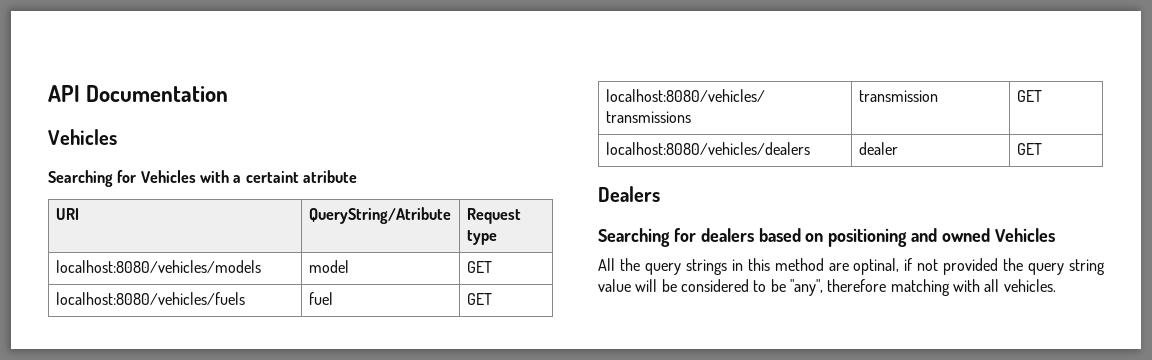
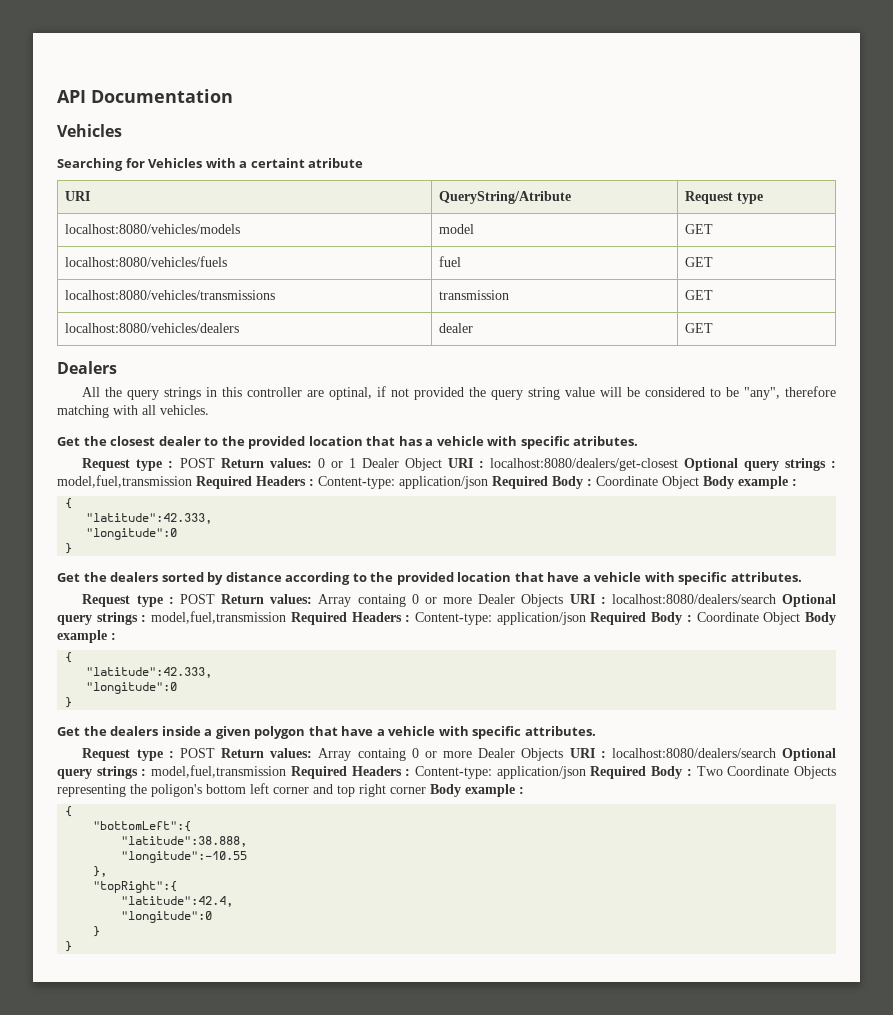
[598,228,1055,247] // Searching for dealers based on positioning and owned Vehicles -> (117, 367) none
[774,258,824,271] method -> [247,387,303,397] controller
(1056, 285) none -> [57,436,639,449] [82,458,837,471] [57,475,797,489] [65,498,73,509] [86,513,213,524] [86,528,178,540] [65,543,73,554] [57,572,802,585] [82,594,836,607] [57,611,836,625] [57,630,116,643] [65,652,73,663] [86,667,213,678] [86,682,178,694] [65,697,73,708] [57,726,596,739] [82,748,836,761] [57,765,836,779] [57,783,524,797] [65,806,73,817] [93,821,192,832] [121,836,248,847] [121,851,248,863] [93,866,108,877] [93,881,178,893] [121,896,234,907] [121,911,213,923] [93,926,101,937] [65,941,73,952] // Get the closest dealer to the provided location that has a vehicle with specific atributes. // Request type : POST Return values: 0 or 1 Dealer Object URI : localhost:8080/dealers/get-closest Optional query strings : model,fuel,transmission Required Headers : Content-type: application/json Required Body : Coordinate Object Body example : // { // "latitude":42.333, // "longitude":0 // } // Get the dealers sorted by distance according to the provided location that have a vehicle with specific attributes. // Request type : POST Return values: Array containg 0 or more Dealer Objects URI : localhost:8080/dealers/search Optional query strings : model,fuel,transmission Required Headers : Content-type: application/json Required Body : Coordinate Object Body example : // { // "latitude":42.333, // "longitude":0 // } // Get the dealers inside a given polygon that have a vehicle with specific attributes. // Request type : POST Return values: Array containg 0 or more Dealer Objects URI : localhost:8080/dealers/search Optional query strings : model,fuel,transmission Required Headers : Content-type: application/json Required Body : Two Coordinate Objects representing the poligon's bottom left corner and top right corner Body example : // { // "bottomLeft":{ // "latitude":38.888, // "longitude":-10.55 // }, // "topRight":{ // "latitude":42.4, // "longitude":0 // } // }

